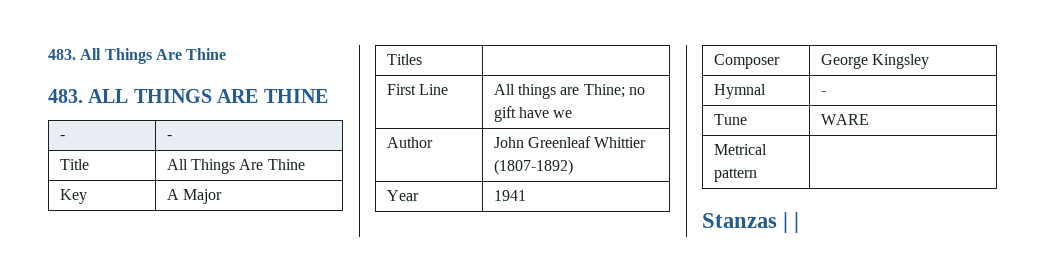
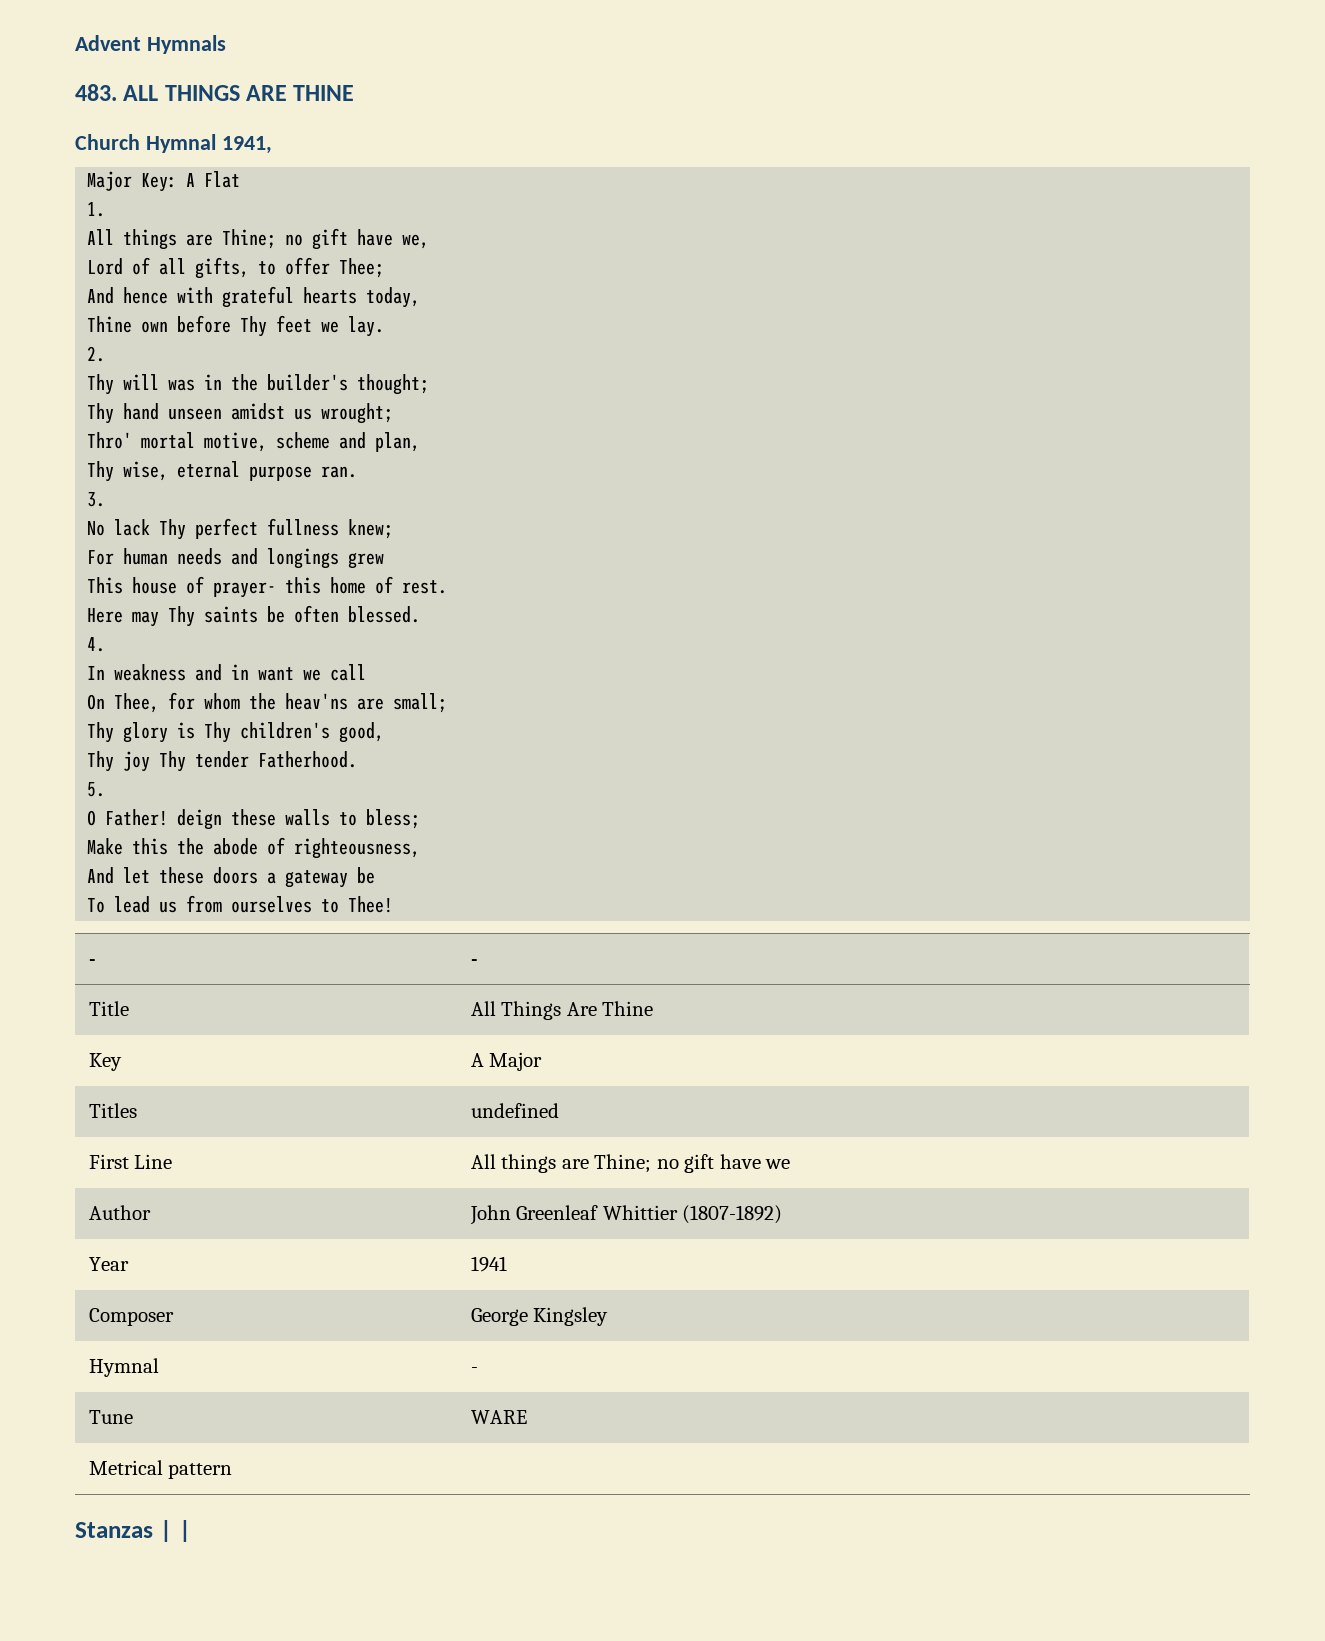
[48,48,227,64] 483. All Things Are Thine -> [75,35,226,54] Advent Hymnals
(328, 96) none -> [75,134,272,154] [87,171,241,192] [87,202,106,217] [87,228,430,250] [87,257,385,279] [87,286,421,308] [87,315,385,337] [87,346,106,362] [87,374,430,395] [87,403,394,424] [87,432,421,452] [87,461,358,482] [87,492,106,507] [87,518,394,540] [87,548,385,569] [87,576,448,598] [87,605,421,627] [87,637,106,652] [87,664,367,681] [87,692,448,713] [87,722,385,743] [87,751,358,772] [87,782,106,797] [87,809,421,830] [87,837,421,859] [87,867,376,888] [87,895,394,913] // Church Hymnal 1941, // Major Key: A Flat // 1. // All things are Thine; no gift have we, // Lord of all gifts, to offer Thee; // And hence with grateful hearts today, // Thine own before Thy feet we lay. // 2. // Thy will was in the builder's thought; // Thy hand unseen amidst us wrought; // Thro' mortal motive, scheme and plan, // Thy wise, eternal purpose ran. // 3. // No lack Thy perfect fullness knew; // For human needs and longings grew // This house of prayer- this home of rest. // Here may Thy saints be often blessed. // 4. // In weakness and in want we call // On Thee, for whom the heav'ns are small; // Thy glory is Thy children's good, // Thy joy Thy tender Fatherhood. // 5. // O Father! deign these walls to bless; // Make this the abode of righteousness, // And let these doors a gateway be // To lead us from ourselves to Thee!
(422, 59) none -> [470,1103,559,1118] undefined

